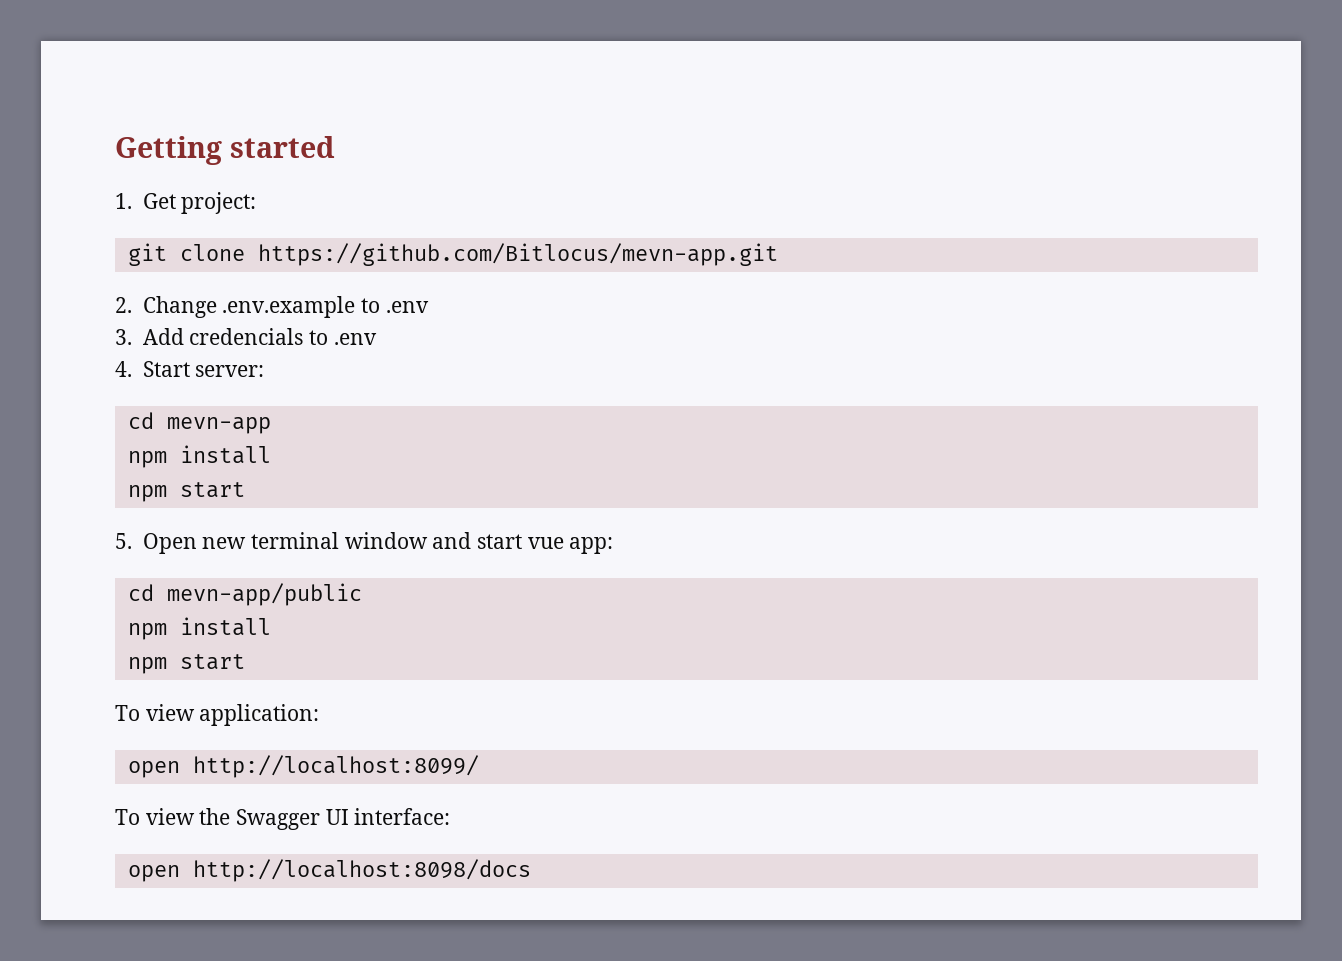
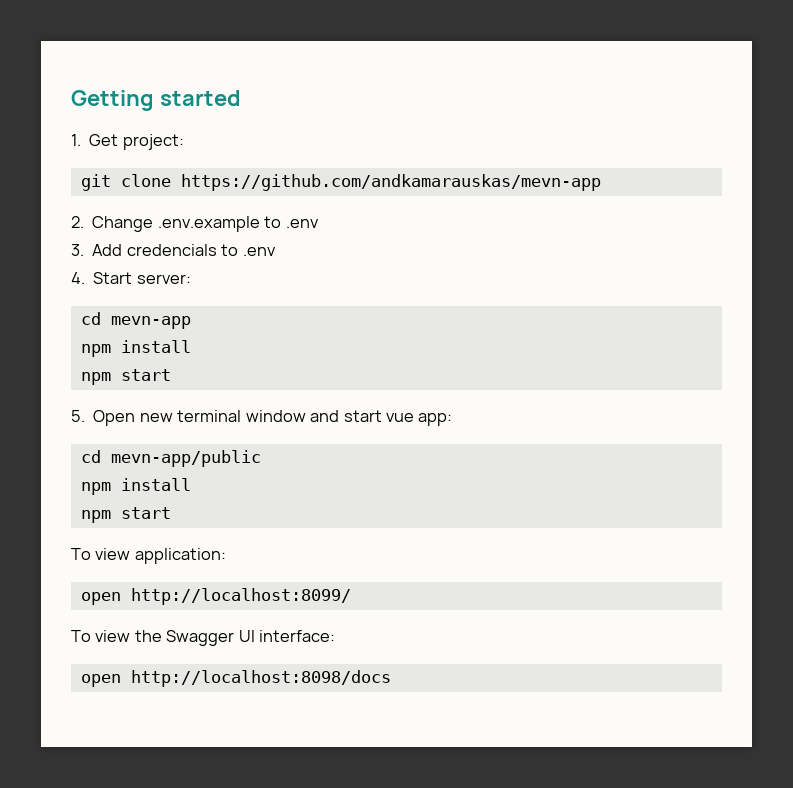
[257,243,778,266] https://github.com/Bitlocus/mevn-app.git -> [180,174,601,191] https://github.com/andkamarauskas/mevn-app

